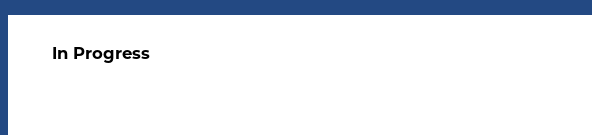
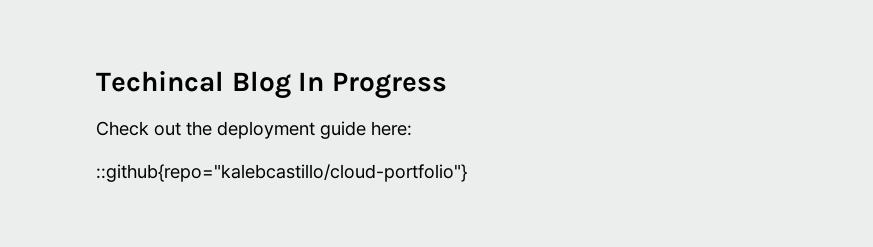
(52, 53) none -> [96,71,291,99] Techincal Blog
(150, 55) none -> [96,121,412,139] [96,164,467,182] // Check out the deployment guide here: // ::github{repo="kalebcastillo/cloud-portfolio"}

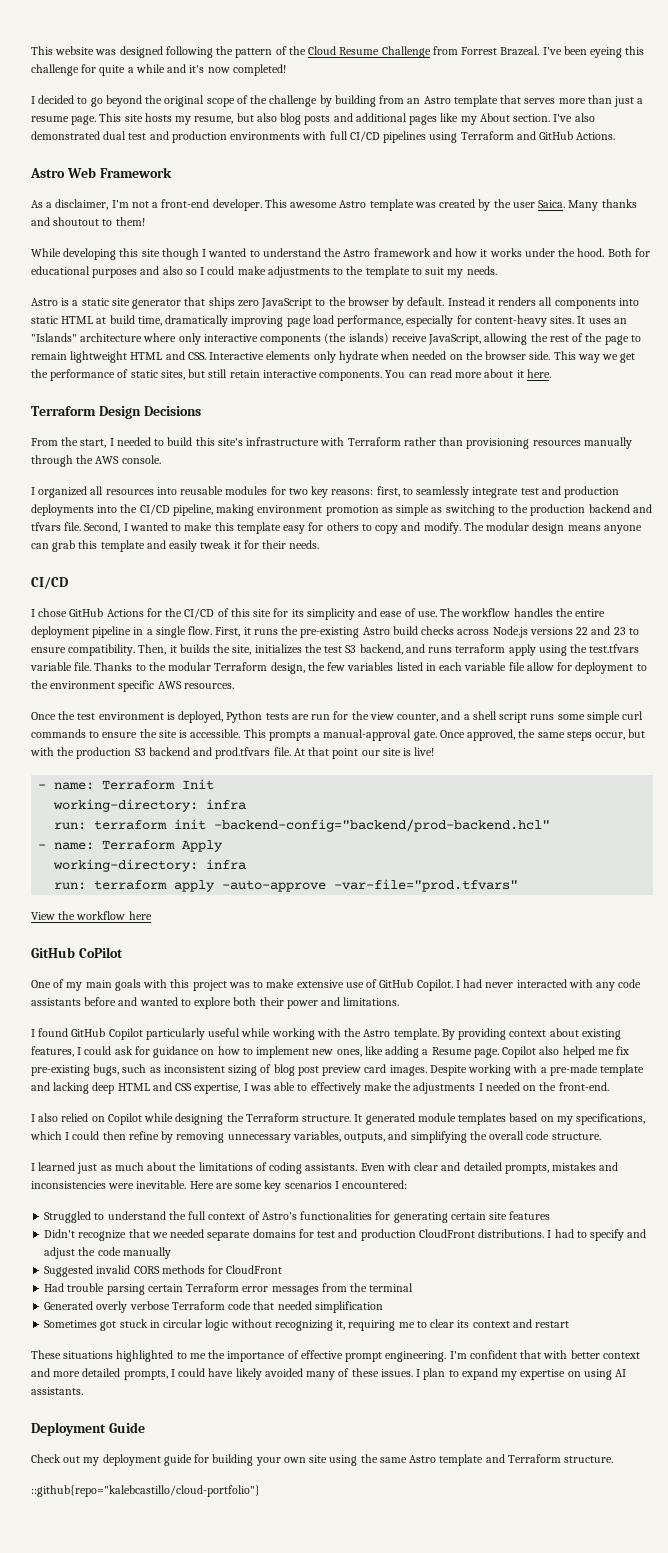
[96,71,447,99] Techincal Blog In Progress -> [31,46,645,58] [31,64,286,76] [31,95,644,107] [31,113,595,125] [31,131,616,143] [30,167,172,178] [31,199,637,211] [31,217,145,226] [31,248,650,260] [31,266,497,278] [31,297,639,309] [31,315,627,327] [31,333,641,345] [31,351,636,363] [31,369,551,381] [31,406,201,419] [31,437,632,449] [31,455,161,467] [31,486,620,498] [31,504,652,516] [31,522,642,534] [31,540,320,552] [31,577,68,589] [31,608,606,620] [31,626,639,638] [31,644,640,656] [30,662,647,674] [31,680,234,692] [31,711,644,723] [31,729,646,741] [30,747,435,759] [38,779,215,790] [53,799,247,812] [54,819,551,832] [38,840,224,852] [53,859,247,872] [54,879,519,892] [31,911,152,920] [31,947,123,958] [31,979,642,991] [31,997,400,1009] [31,1028,621,1040] [31,1046,630,1058] [31,1064,645,1076] [31,1082,609,1094] [31,1113,646,1125] [30,1131,601,1143] [31,1162,619,1174] [31,1180,408,1192] [44,1211,551,1223] [44,1229,647,1241] [44,1247,171,1259] [44,1265,283,1277] [44,1283,414,1295] [44,1301,383,1313] [44,1319,570,1331] [31,1350,640,1362] [31,1368,627,1380] [31,1387,83,1395] [31,1422,145,1436] This website was designed following the pattern of the Cloud Resume Challenge from Forrest Brazeal. I've been eyeing this challenge for quite a while and it's now completed! // I decided to go beyond the original scope of the challenge by building from an Astro template that serves more than just a resume page. This site hosts my resume, but also blog posts and additional pages like my About section. I've also demonstrated dual test and production environments with full CI/CD pipelines using Terraform and GitHub Actions. // Astro Web Framework // As a disclaimer, I'm not a front-end developer. This awesome Astro template was created by the user Saica. Many thanks and shoutout to them! // While developing this site though I wanted to understand the Astro framework and how it works under the hood. Both for educational purposes and also so I could make adjustments to the template to suit my needs. // Astro is a static site generator that ships zero JavaScript to the browser by default. Instead it renders all components into static HTML at build time, dramatically improving page load performance, especially for content-heavy sites. It uses an "Islands" architecture where only interactive components (the islands) receive JavaScript, allowing the rest of the page to remain lightweight HTML and CSS. Interactive elements only hydrate when needed on the browser side. This way we get the performance of static sites, but still retain interactive components. You can read more about it here. // Terraform Design Decisions // From the start, I needed to build this site's infrastructure with Terraform rather than provisioning resources manually through the AWS console. // I organized all resources into reusable modules for two key reasons: first, to seamlessly integrate test and production deployments into the CI/CD pipeline, making environment promotion as simple as switching to the production backend and tfvars file. Second, I wanted to make this template easy for others to copy and modify. The modular design means anyone can grab this template and easily tweak it for their needs. // CI/CD // I chose GitHub Actions for the CI/CD of this site for its simplicity and ease of use. The workflow handles the entire deployment pipeline in a single flow. First, it runs the pre-existing Astro build checks across Node.js versions 22 and 23 to ensure compatibility. Then, it builds the site, initializes the test S3 backend, and runs terraform apply using the test.tfvars variable file. Thanks to the modular Terraform design, the few variables listed in each variable file allow for deployment to the environment specific AWS resources. // Once the test environment is deployed, Python tests are run for the view counter, and a shell script runs some simple curl commands to ensure the site is accessible. This prompts a manual-approval gate. Once approved, the same steps occur, but with the production S3 backend and prod.tfvars file. At that point our site is live! // - name: Terraform Init // working-directory: infra // run: terraform init -backend-config="backend/prod-backend.hcl" // - name: Terraform Apply // working-directory: infra // run: terraform apply -auto-approve -var-file="prod.tfvars" // View the workflow here // GitHub CoPilot // One of my main goals with this project was to make extensive use of GitHub Copilot. I had never interacted with any code assistants before and wanted to explore both their power and limitations. // I found GitHub Copilot particularly useful while working with the Astro template. By providing context about existing features, I could ask for guidance on how to implement new ones, like adding a Resume page. Copilot also helped me fix pre-existing bugs, such as inconsistent sizing of blog post preview card images. Despite working with a pre-made template and lacking deep HTML and CSS expertise, I was able to effectively make the adjustments I needed on the front-end. // I also relied on Copilot while designing the Terraform structure. It generated module templates based on my specifications, which I could then refine by removing unnecessary variables, outputs, and simplifying the overall code structure. // I learned just as much about the limitations of coding assistants. Even with clear and detailed prompts, mistakes and inconsistencies were inevitable. Here are some key scenarios I encountered: // Struggled to understand the full context of Astro's functionalities for generating certain site features // Didn't recognize that we needed separate domains for test and production CloudFront distributions. I had to specify and adjust the code manually // Suggested invalid CORS methods for CloudFront // Had trouble parsing certain Terraform error messages from the terminal // Generated overly verbose Terraform code that needed simplification // Sometimes got stuck in circular logic without recognizing it, requiring me to clear its context and restart // These situations highlighted to me the importance of effective prompt engineering. I'm confident that with better context and more detailed prompts, I could have likely avoided many of these issues. I plan to expand my expertise on using AI assistants. // Deployment Guide
[186,121,212,136] the -> [83,1457,100,1466] my
[371,121,412,136] here: -> [194,1454,614,1466] for building your own site using the same Astro template and Terraform structure.

